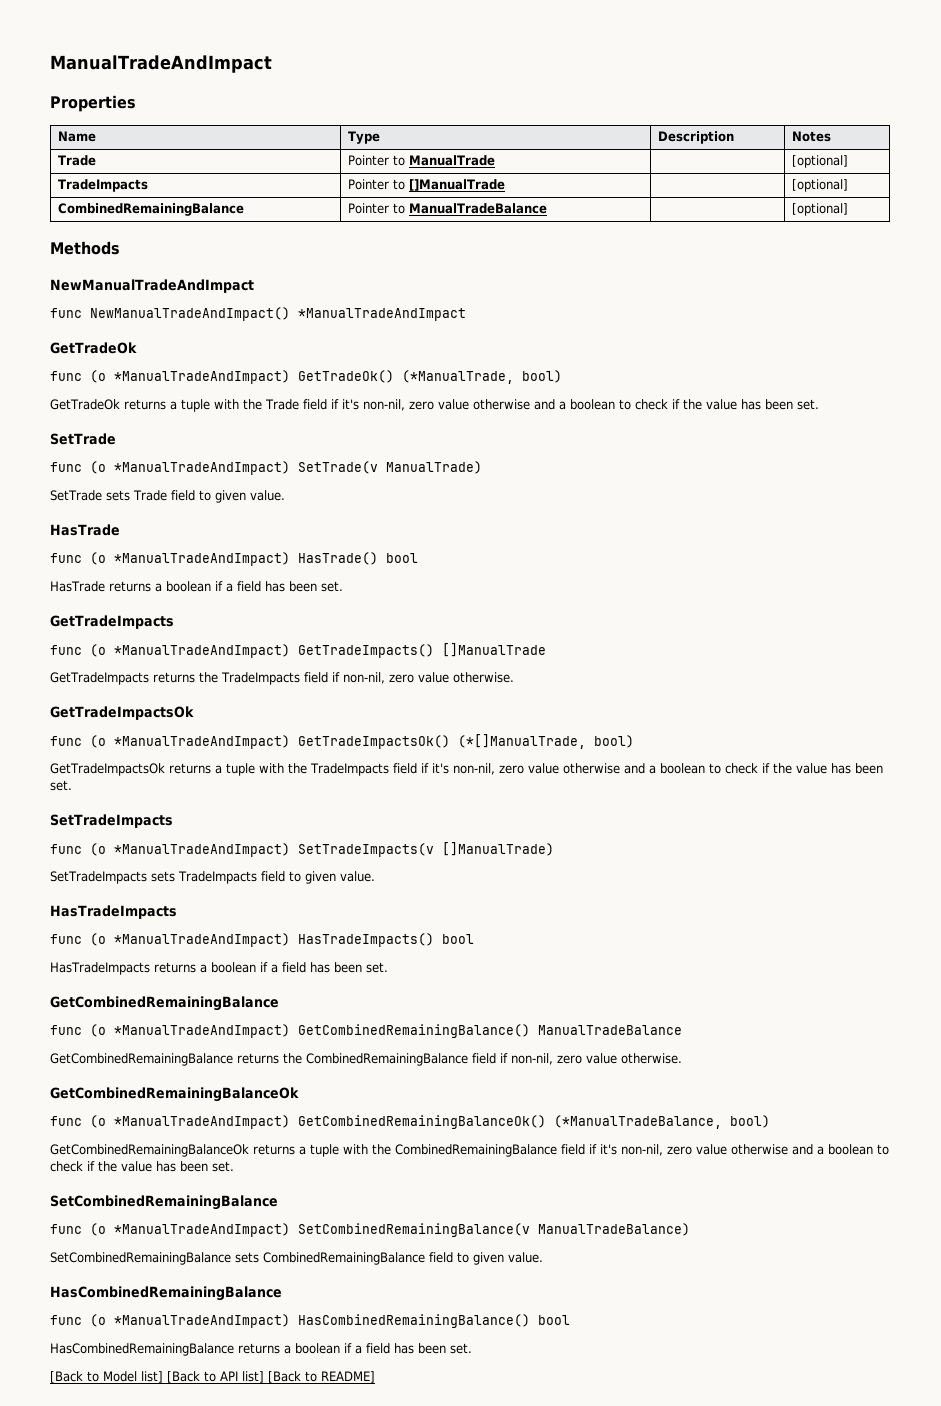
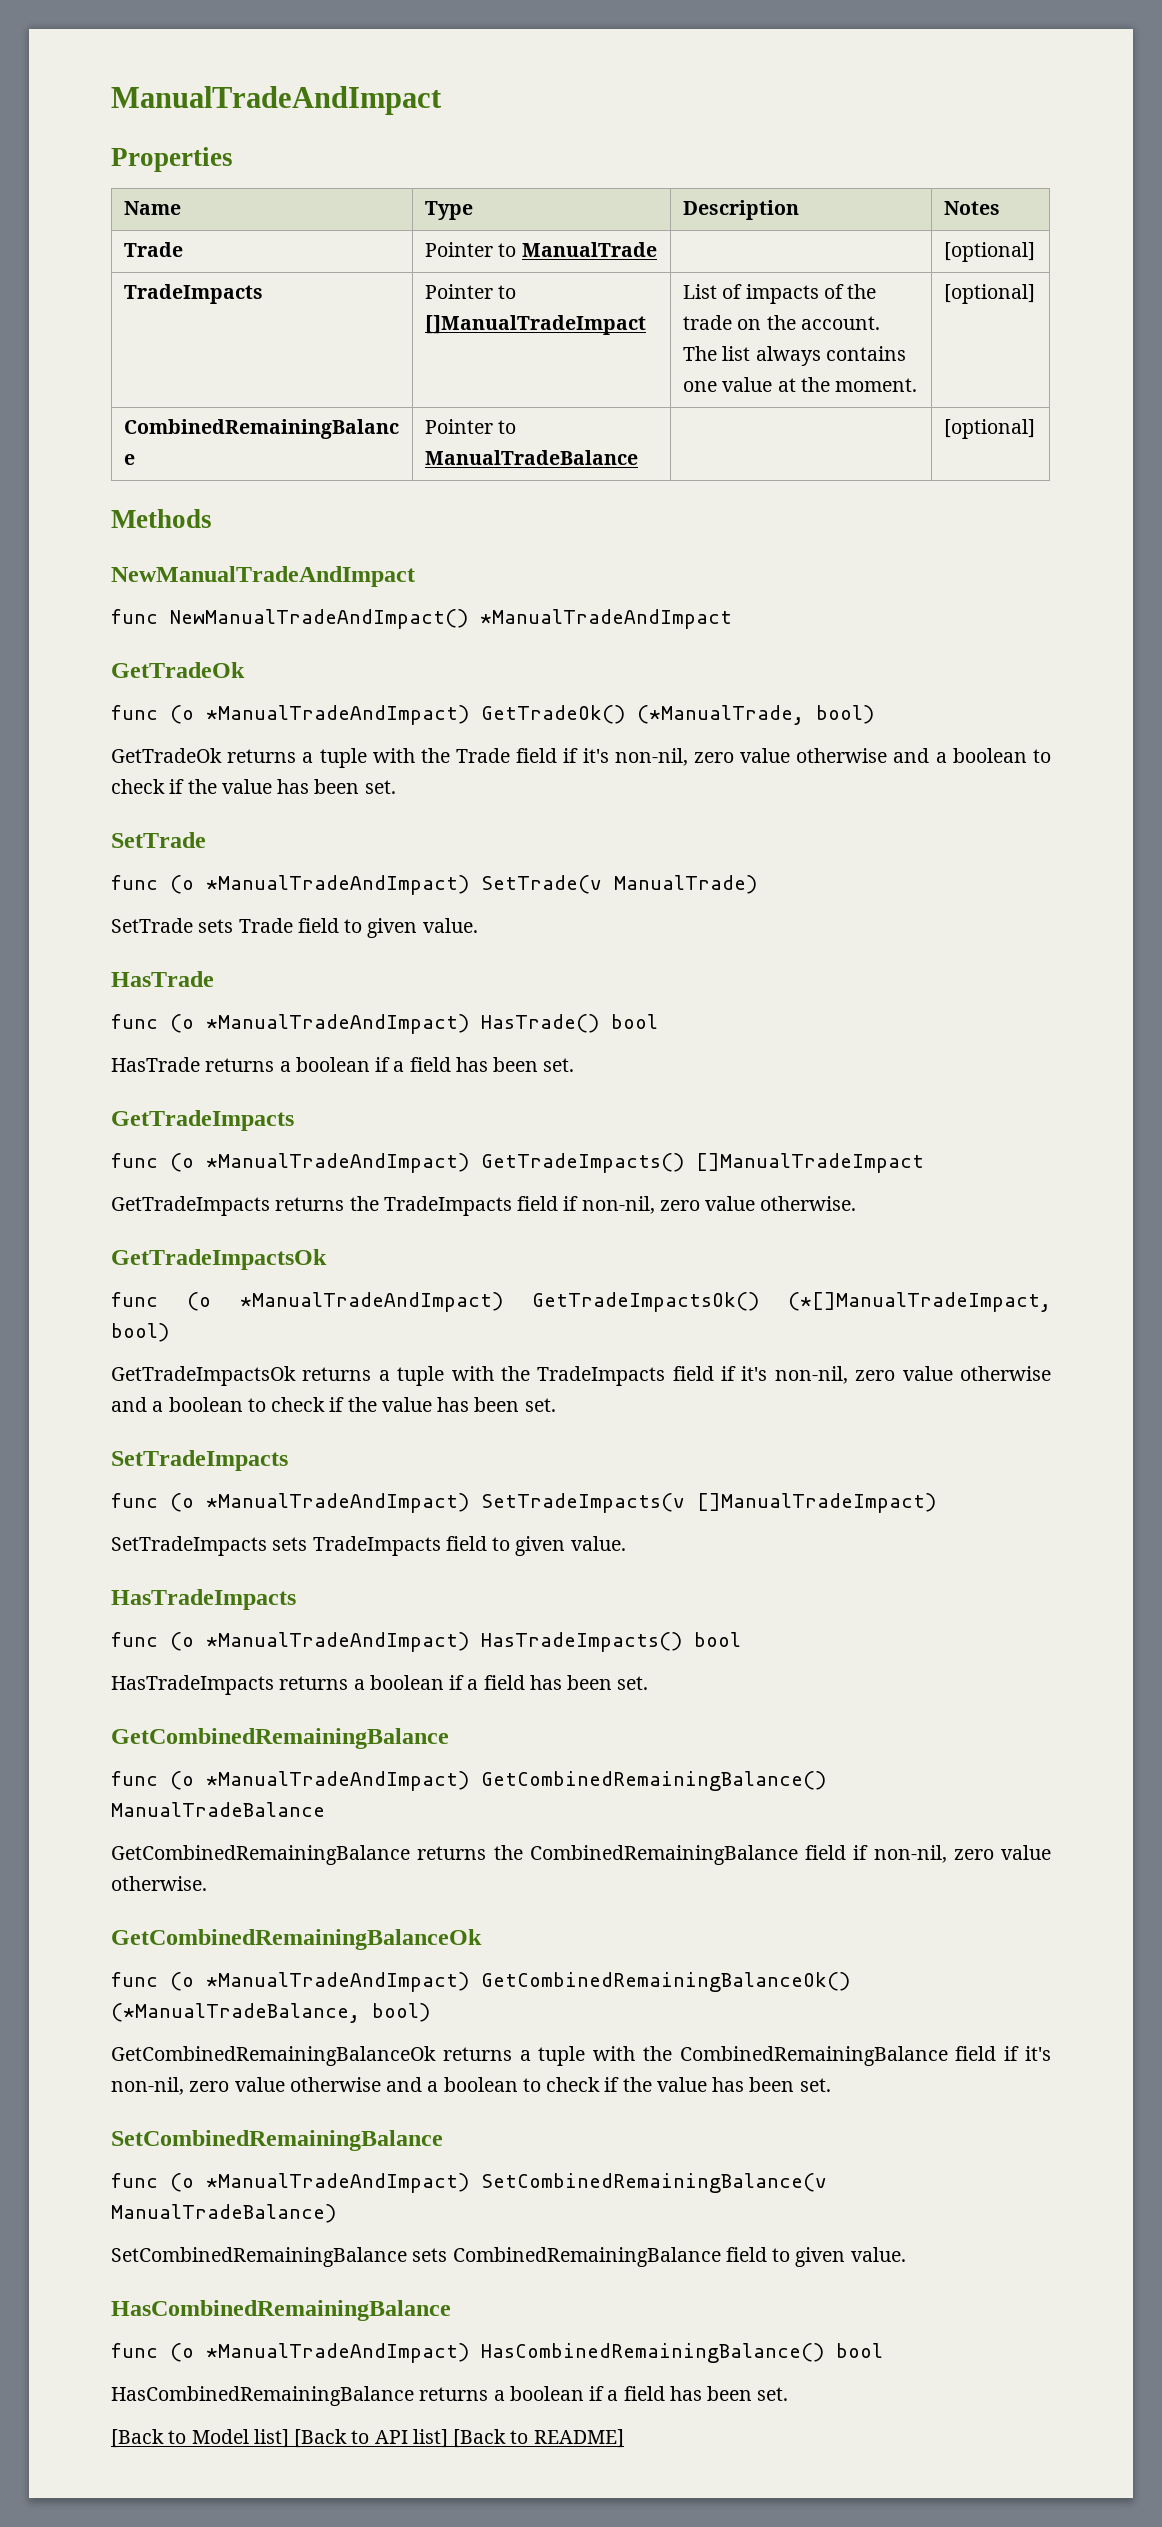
[409,179,506,191] []ManualTrade | -> [425,315,647,335] [683,284,877,304] [683,315,880,330] [683,346,906,366] [683,377,918,392] []ManualTradeImpact | List of impacts of the trade on the account. The list always contains one value at the moment.
[442,643,546,657] []ManualTrade -> [696,1153,924,1173] []ManualTradeImpact
[458,734,586,749] (*[]ManualTrade, -> [788,1292,1051,1312] (*[]ManualTradeImpact,
[442,842,554,856] []ManualTrade) -> [697,1493,936,1513] []ManualTradeImpact)

